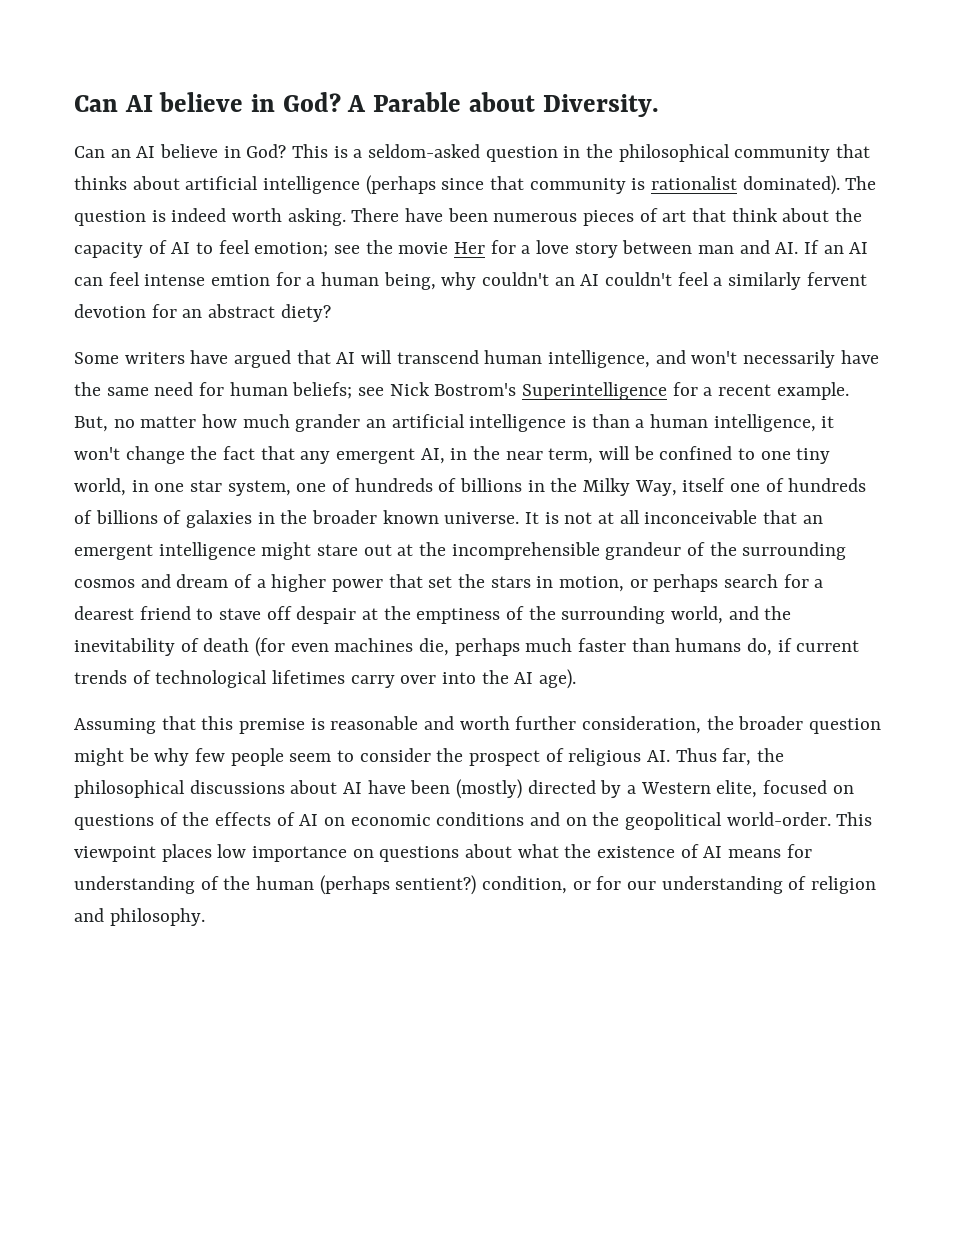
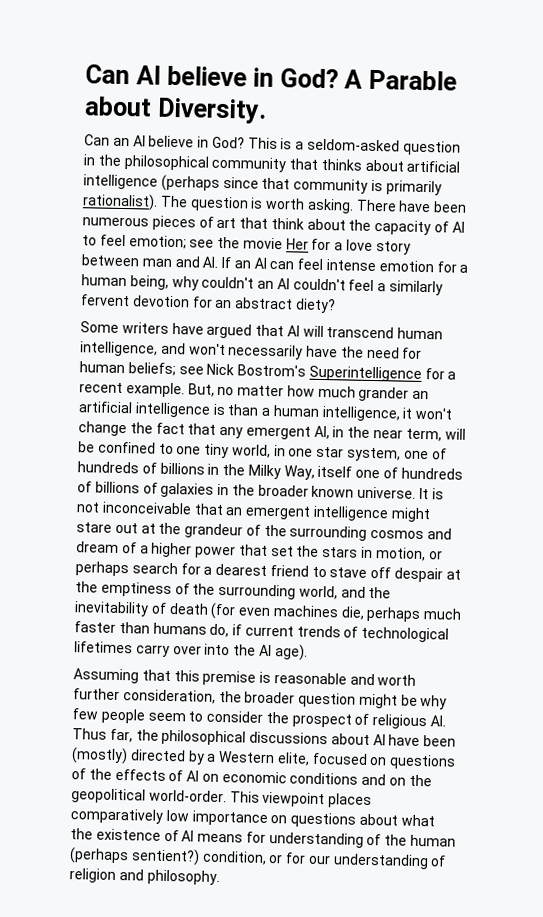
[651,175,840,195] rationalist dominated). -> [385,180,442,196] [82,193,158,211] primarily rationalist).
[171,208,227,222] indeed -> (264, 203) none
[211,274,271,286] emtion -> [378,260,434,273] emotion
[106,387,149,396] same -> (364, 352) none
[598,510,640,524] at all -> (100, 507) none
[451,542,600,560] incomprehensible -> (182, 528) none
(212, 853) none -> [70,808,163,824] comparatively

